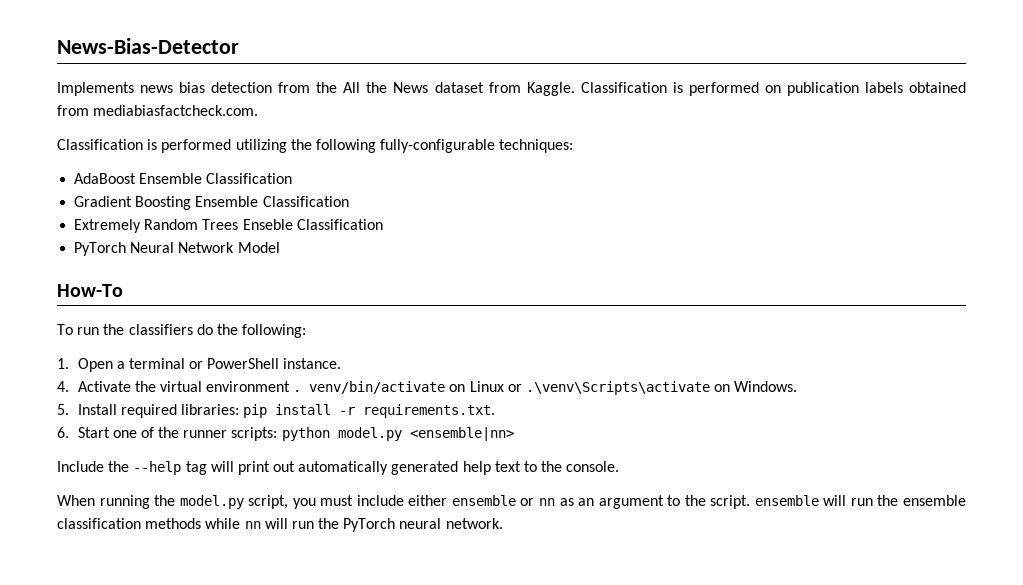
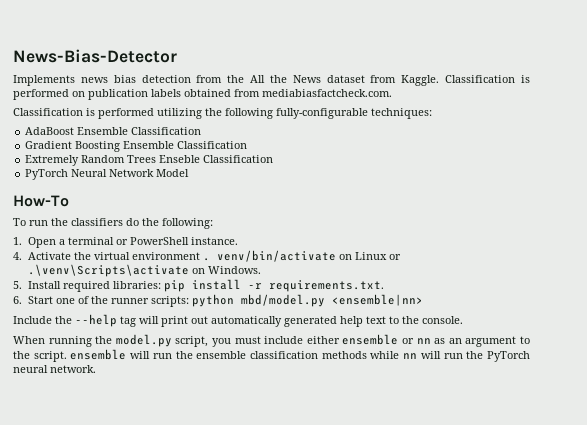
[337,427,402,441] model.py -> [240,294,325,307] mbd/model.py

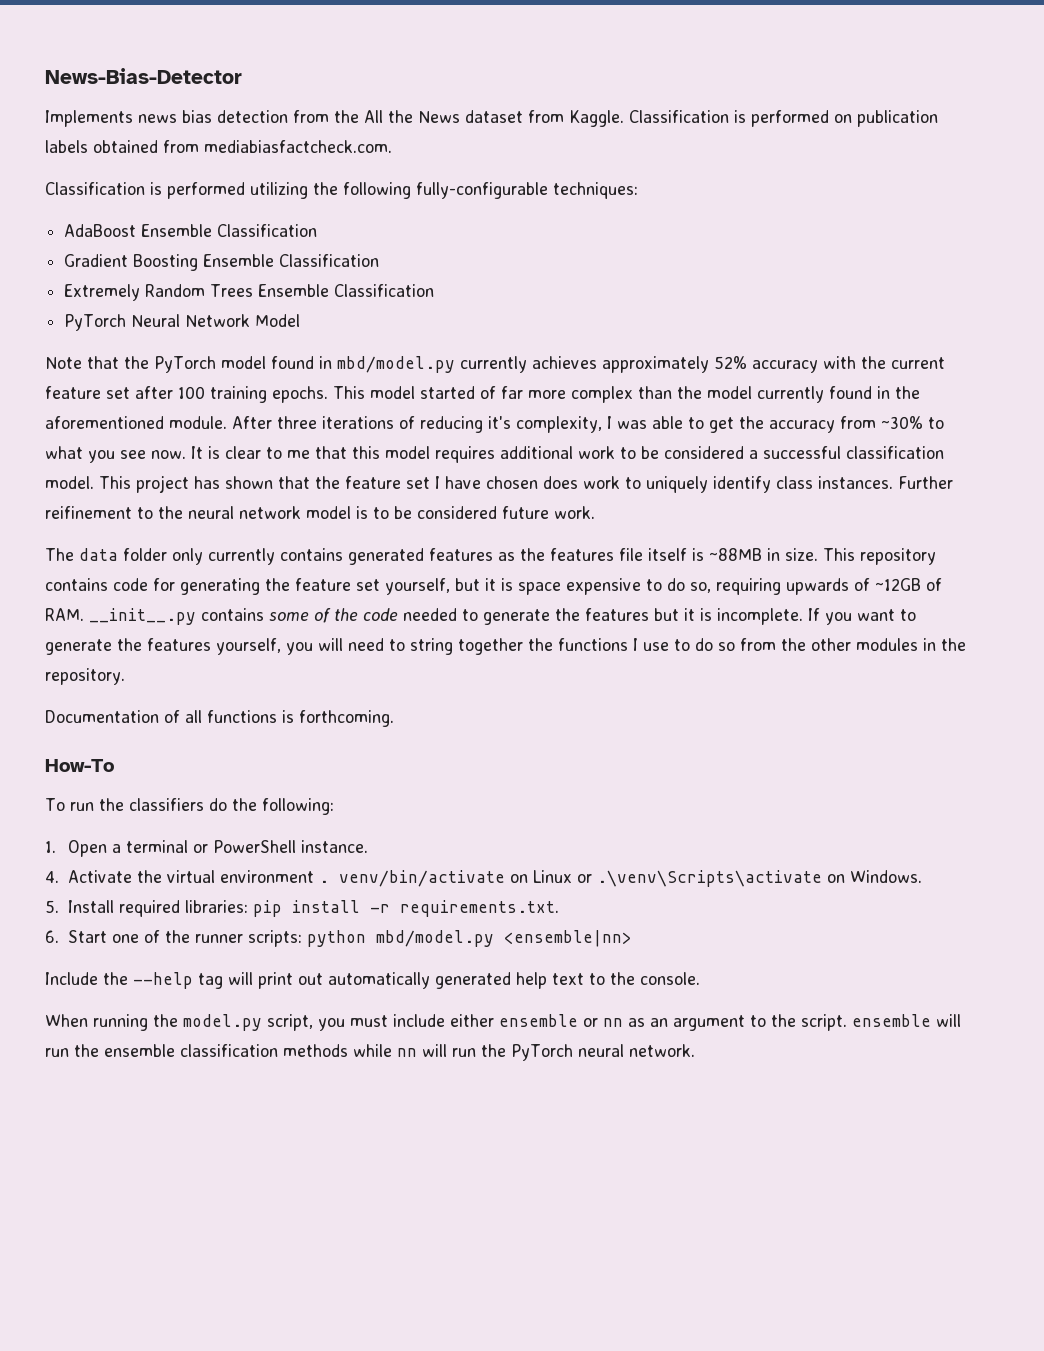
[159,155,201,163] Enseble -> [258,284,330,297] Ensemble
(190, 173) none -> [45,356,945,373] [45,386,920,403] [45,416,944,433] [45,446,944,463] [45,475,953,493] [45,506,595,519] [45,548,936,565] [45,578,942,595] [45,608,916,625] [45,638,966,655] [45,668,125,685] [45,710,394,727] // Note that the PyTorch model found in mbd/model.py currently achieves approximately 52% accuracy with the current feature set after 100 training epochs. This model started of far more complex than the model currently found in the aforementioned module. After three iterations of reducing it's complexity, I was able to get the accuracy from ~30% to what you see now. It is clear to me that this model requires additional work to be considered a successful classification model. This project has shown that the feature set I have chosen does work to uniquely identify class instances. Further reifinement to the neural network model is to be considered future work. // The data folder only currently contains generated features as the features file itself is ~88MB in size. This repository contains code for generating the feature set yourself, but it is space expensive to do so, requiring upwards of ~12GB of RAM. __init__.py contains some of the code needed to generate the features but it is incomplete. If you want to generate the features yourself, you will need to string together the functions I use to do so from the other modules in the repository. // Documentation of all functions is forthcoming.

